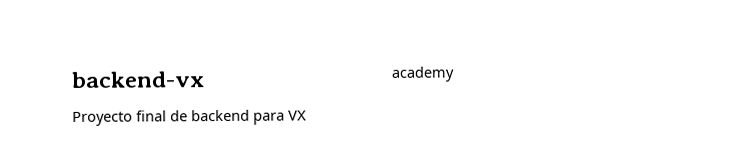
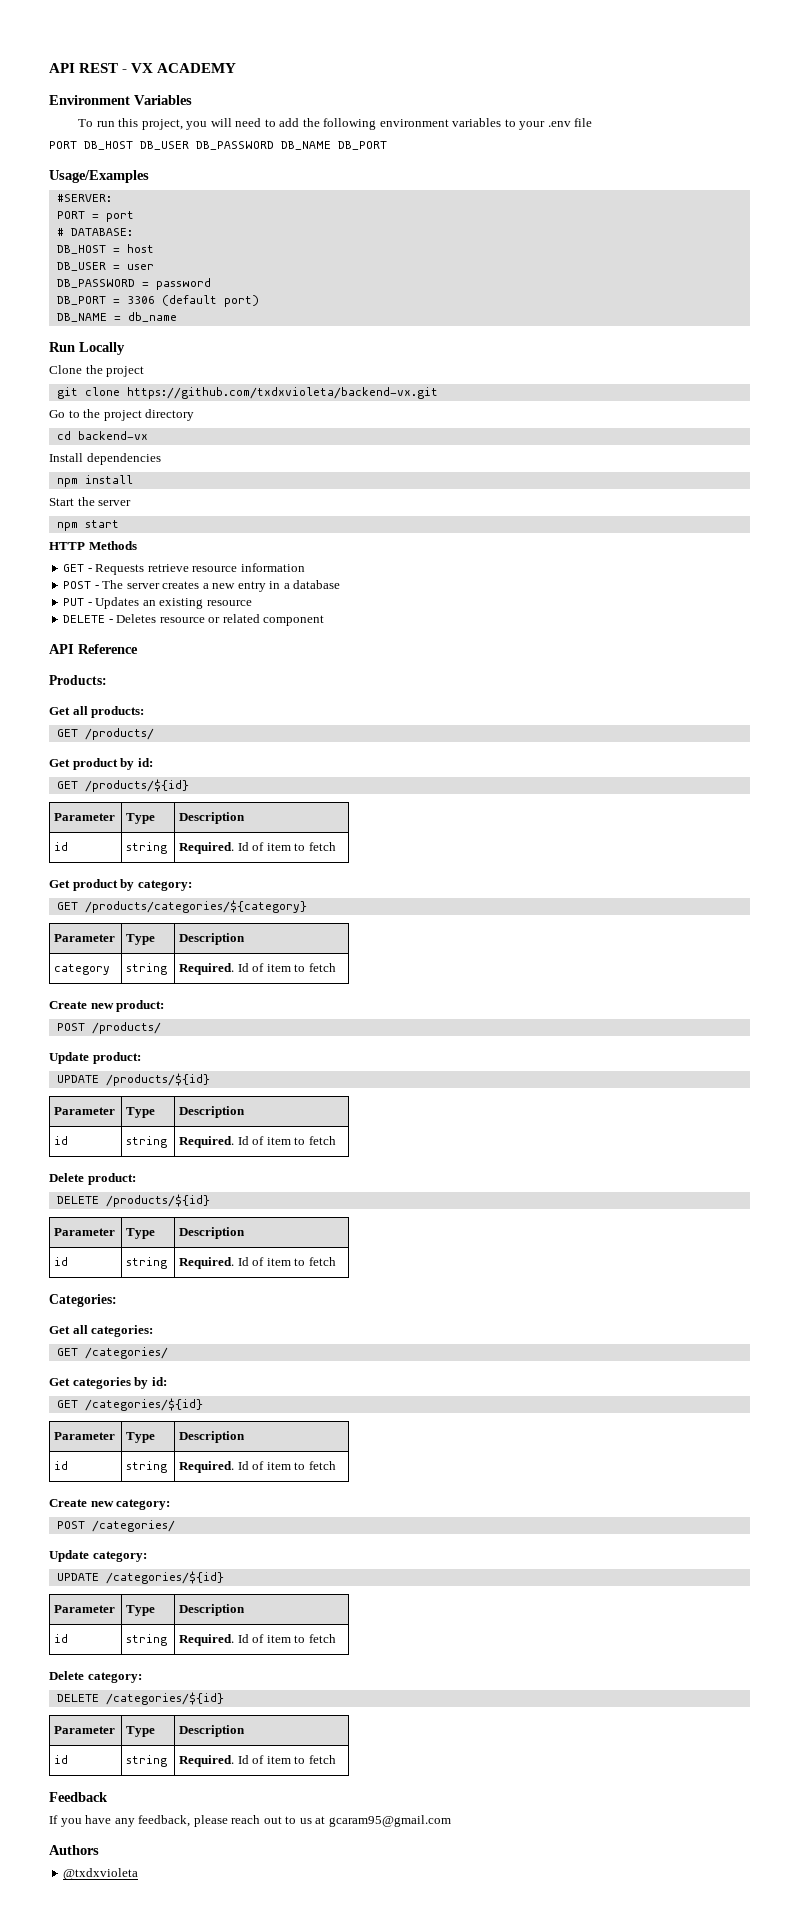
[71,71,205,88] [72,109,307,126] [391,66,454,82] backend-vx // Proyecto final de backend para VX academy -> [49,63,237,73] [49,95,192,105] [78,118,593,130] [49,141,387,150] [49,170,149,183] [56,194,112,202] [56,211,134,222] [56,228,133,236] [56,244,154,254] [56,262,154,271] [56,278,211,290] [56,295,259,307] [56,312,177,322] [49,342,125,355] [49,365,145,377] [56,387,438,399] [49,409,195,421] [56,431,148,440] [49,453,161,465] [56,475,133,487] [49,497,132,506] [56,520,119,531] [49,541,137,550] [63,563,305,575] [63,580,341,592] [63,597,252,609] [63,614,325,626] [49,644,138,654] [49,675,107,685] [49,706,145,718] [56,728,154,740] [49,758,153,770] [56,779,189,792] [54,813,116,821] [126,813,156,824] [179,812,246,824] [54,842,69,851] [126,842,168,854] [179,842,336,854] [49,879,192,891] [56,900,307,913] [54,934,116,942] [126,934,156,945] [179,933,246,945] [54,964,111,975] [126,963,168,975] [179,963,336,975] [49,1000,165,1012] [56,1022,161,1034] [49,1052,141,1064] [56,1073,210,1086] [54,1107,116,1115] [126,1107,156,1118] [179,1106,246,1118] [54,1136,69,1145] [126,1136,168,1148] [179,1136,336,1148] [49,1173,136,1185] [56,1194,210,1207] [54,1228,116,1236] [126,1228,156,1239] [179,1227,246,1239] [54,1257,69,1266] [126,1257,168,1269] [179,1257,336,1269] [49,1294,117,1307] [49,1325,154,1337] [56,1347,168,1359] [49,1377,167,1389] [56,1398,203,1411] [54,1432,116,1440] [126,1432,156,1443] [179,1431,246,1443] [54,1461,69,1470] [126,1461,168,1473] [179,1461,336,1473] [49,1499,171,1510] [56,1520,175,1532] [49,1550,147,1562] [56,1571,224,1584] [54,1605,116,1613] [126,1605,156,1616] [179,1604,246,1616] [54,1634,69,1643] [126,1634,168,1646] [179,1634,336,1646] [49,1671,142,1683] [56,1692,224,1705] [54,1726,116,1734] [126,1726,156,1737] [179,1725,246,1737] [54,1755,69,1764] [126,1755,168,1767] [179,1755,336,1767] [49,1792,108,1802] [49,1815,451,1827] [49,1845,99,1855] [63,1868,139,1880] API REST - VX ACADEMY // Environment Variables // To run this project, you will need to add the following environment variables to your .env file // PORT DB_HOST DB_USER DB_PASSWORD DB_NAME DB_PORT // Usage/Examples // #SERVER: // PORT = port // # DATABASE: // DB_HOST = host // DB_USER = user // DB_PASSWORD = password // DB_PORT = 3306 (default port) // DB_NAME = db_name // Run Locally // Clone the project // git clone https://github.com/txdxvioleta/backend-vx.git // Go to the project directory // cd backend-vx // Install dependencies // npm install // Start the server // npm start // HTTP Methods // GET - Requests retrieve resource information // POST - The server creates a new entry in a database // PUT - Updates an existing resource // DELETE - Deletes resource or related component // API Reference // Products: // Get all products: // GET /products/ // Get product by id: // GET /products/${id} // Parameter | Type | Description // id | string | Required. Id of item to fetch // Get product by category: // GET /products/categories/${category} // Parameter | Type | Description // category | string | Required. Id of item to fetch // Create new product: // POST /products/ // Update product: // UPDATE /products/${id} // Parameter | Type | Description // id | string | Required. Id of item to fetch // Delete product: // DELETE /products/${id} // Parameter | Type | Description // id | string | Required. Id of item to fetch // Categories: // Get all categories: // GET /categories/ // Get categories by id: // GET /categories/${id} // Parameter | Type | Description // id | string | Required. Id of item to fetch // Create new category: // POST /categories/ // Update category: // UPDATE /categories/${id} // Parameter | Type | Description // id | string | Required. Id of item to fetch // Delete category: // DELETE /categories/${id} // Parameter | Type | Description // id | string | Required. Id of item to fetch // Feedback // If you have any feedback, please reach out to us at gcaram95@gmail.com // Authors // @txdxvioleta

